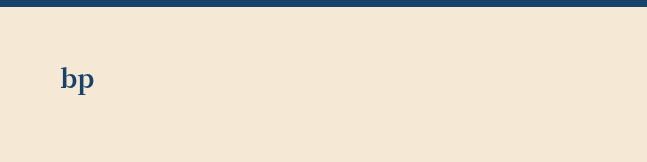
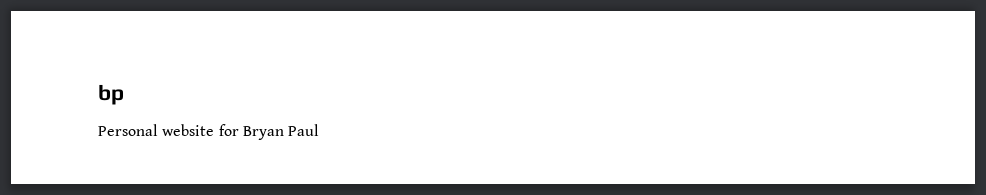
(94, 81) none -> [98,124,320,140] // Personal website for Bryan Paul

